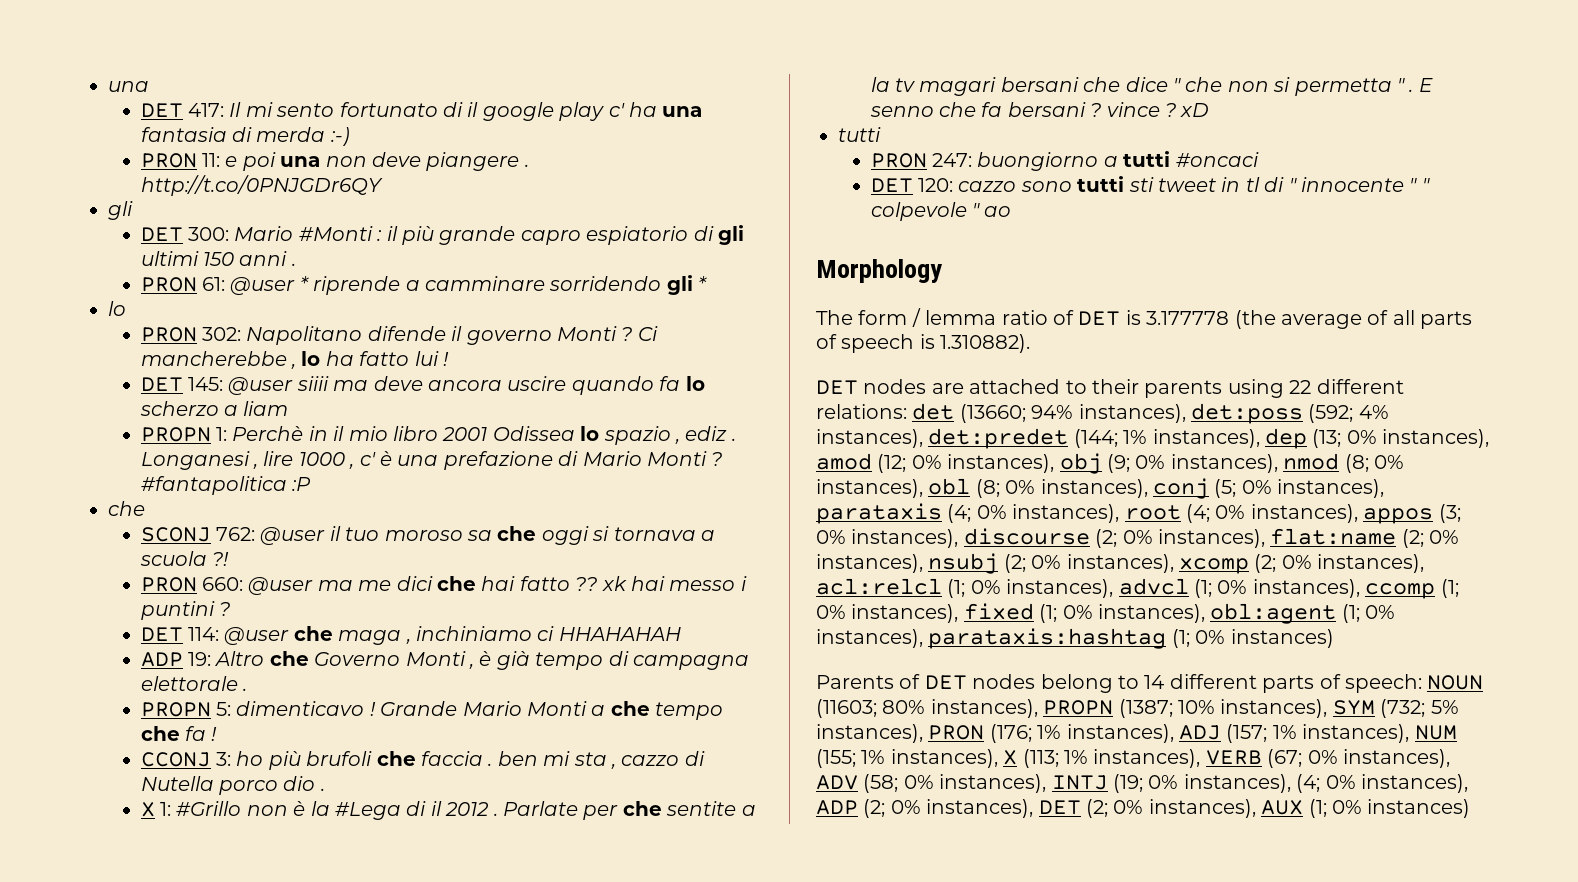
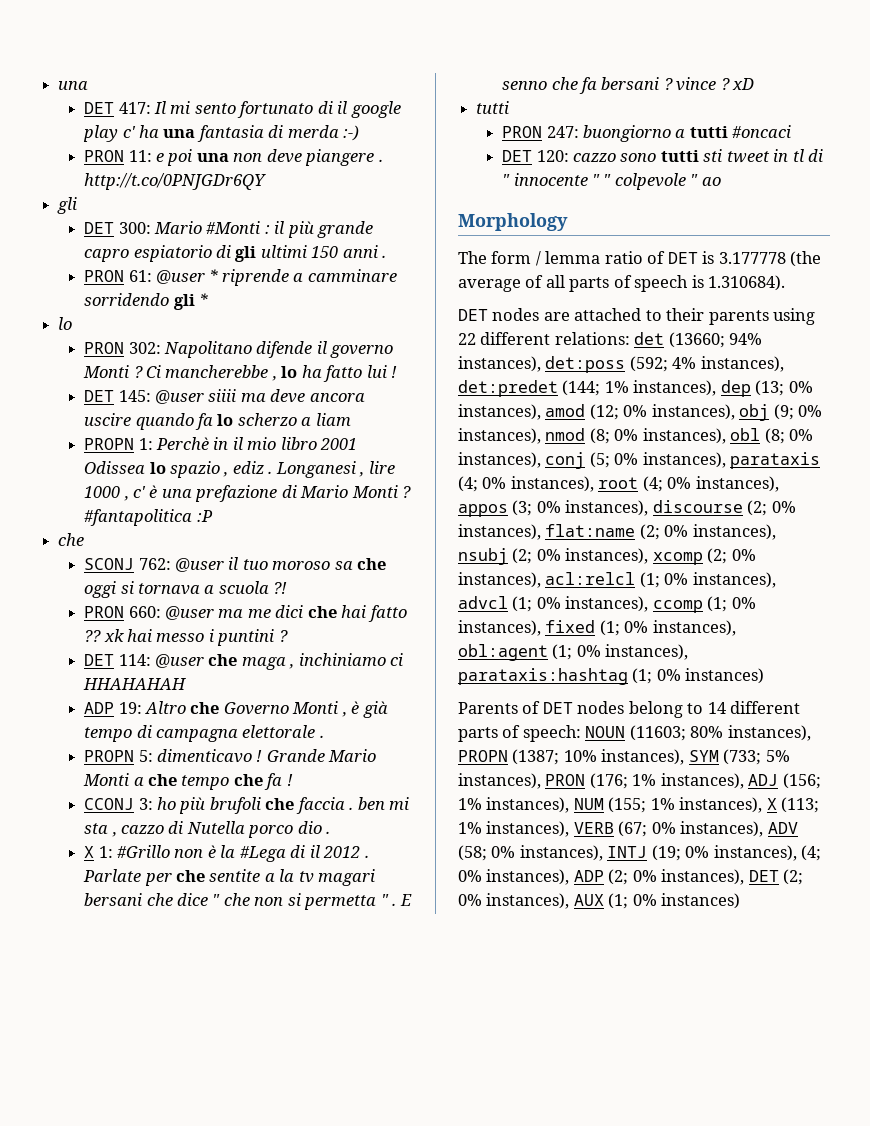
[940,334,1031,353] 1.310882). -> [708,275,786,291] 1.310684).
[1380,699,1426,718] (732; -> [723,749,762,765] (733;
[1226,724,1268,743] (157; -> [782,773,821,789] (156;

